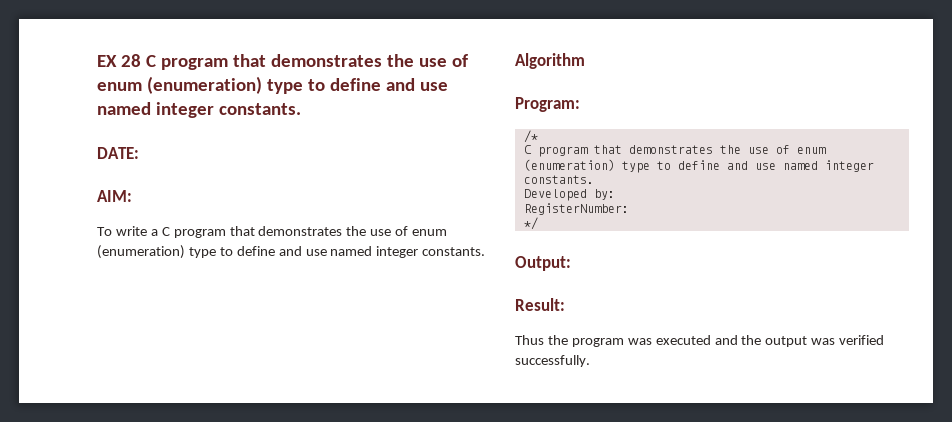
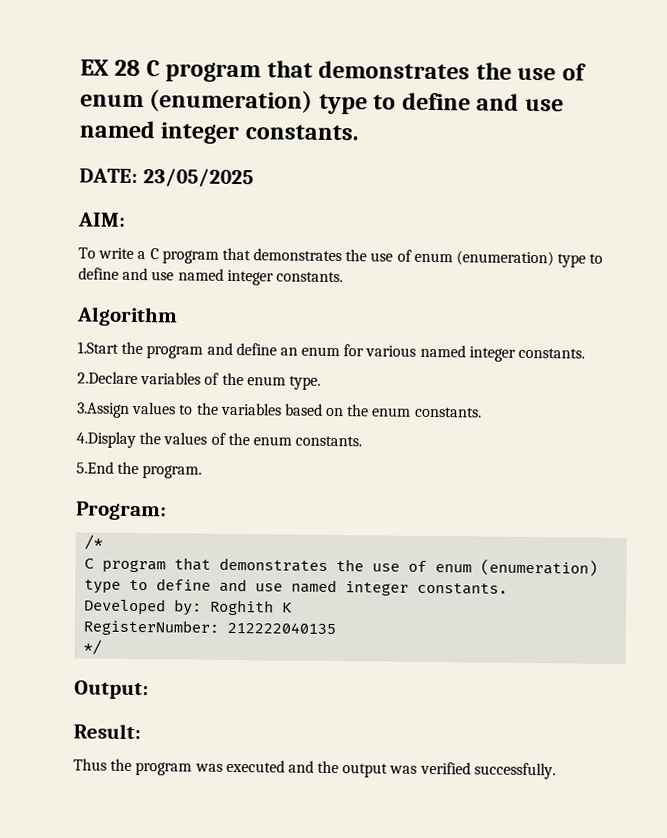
(139, 153) none -> [142,168,254,188] 23/05/2025
(585, 61) none -> [77,341,586,362] [77,371,321,390] [77,401,482,418] [76,431,363,448] [76,461,203,479] // 1.Start the program and define an enum for various named integer constants. // 2.Declare variables of the enum type. // 3.Assign values to the variables based on the enum constants. // 4.Display the values of the enum constants. // 5.End the program.
(615, 194) none -> [210,599,294,616] Roghith K
(629, 209) none -> [227,621,337,635] 212222040135

